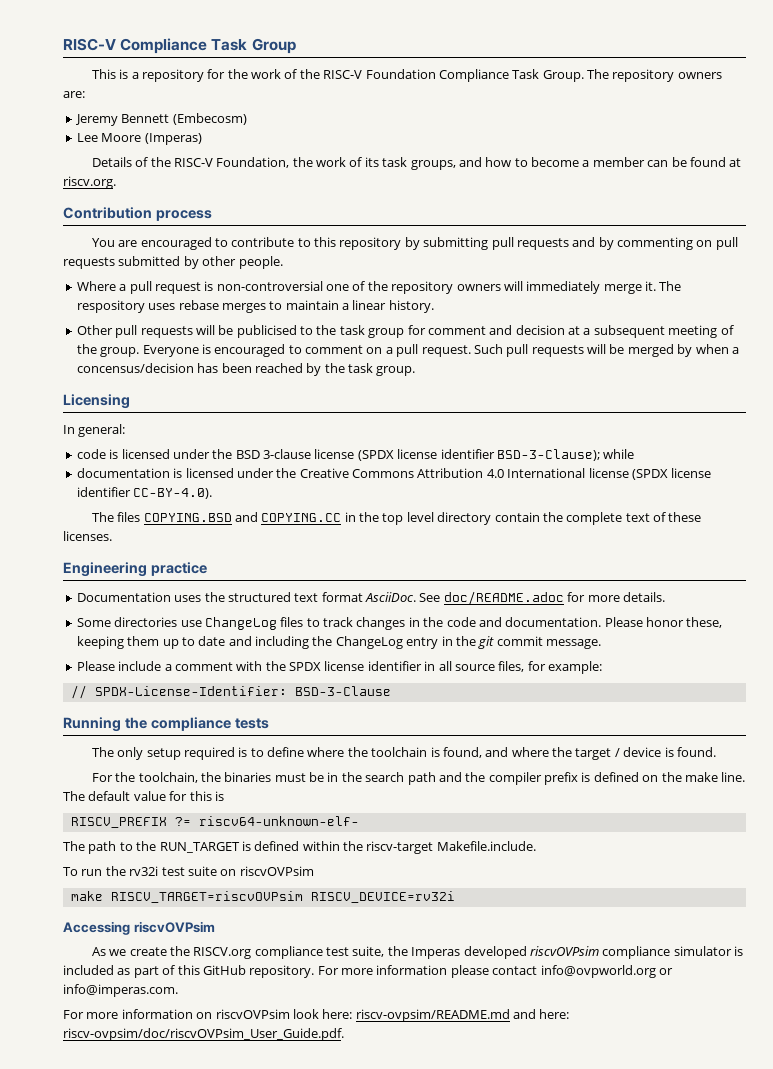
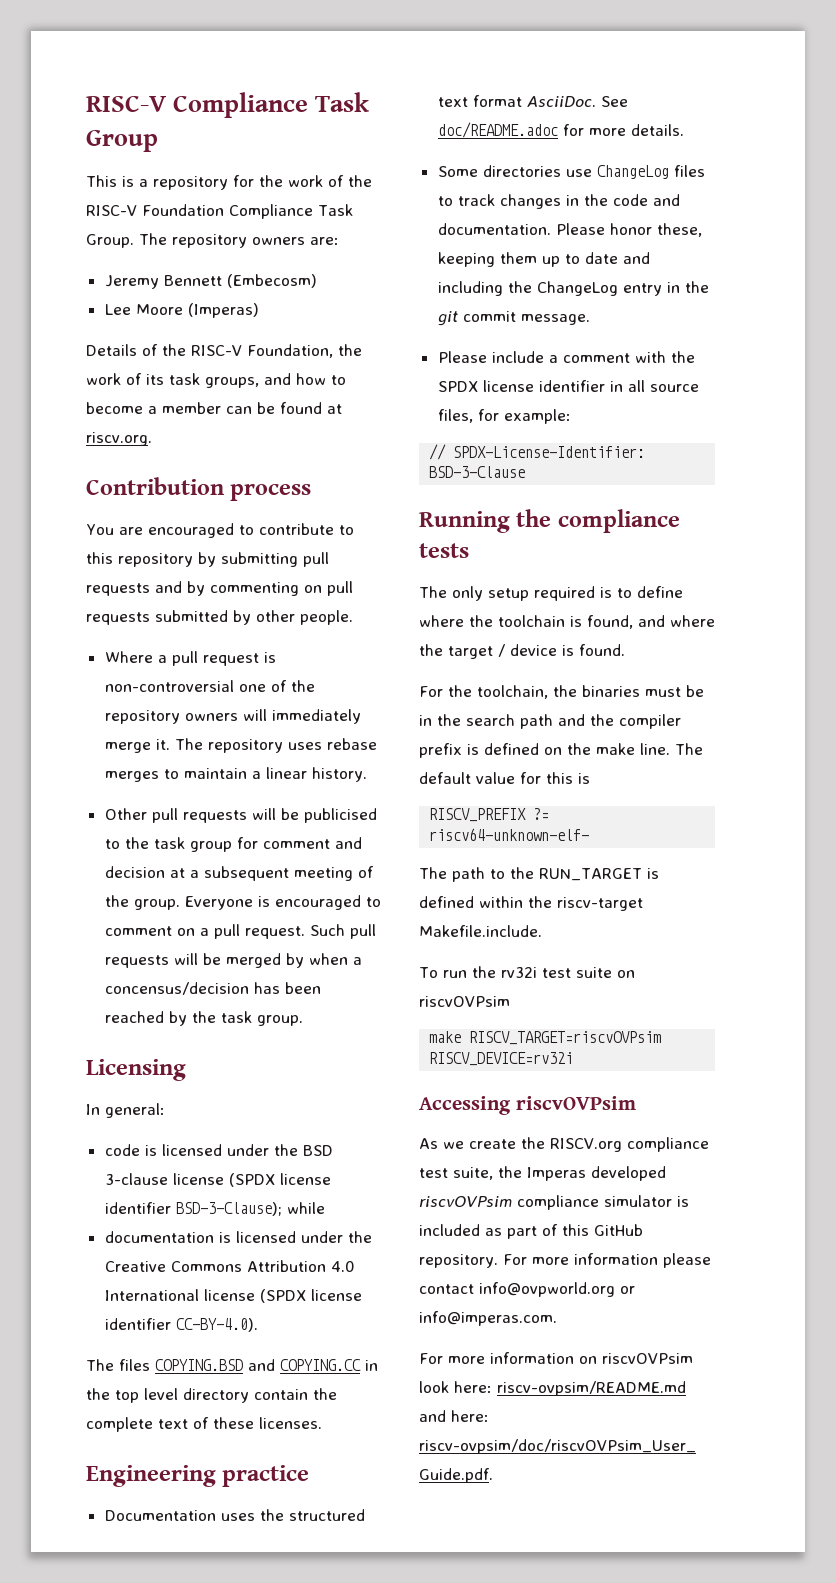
[76,300,145,313] respository -> [207,739,283,753] repository

